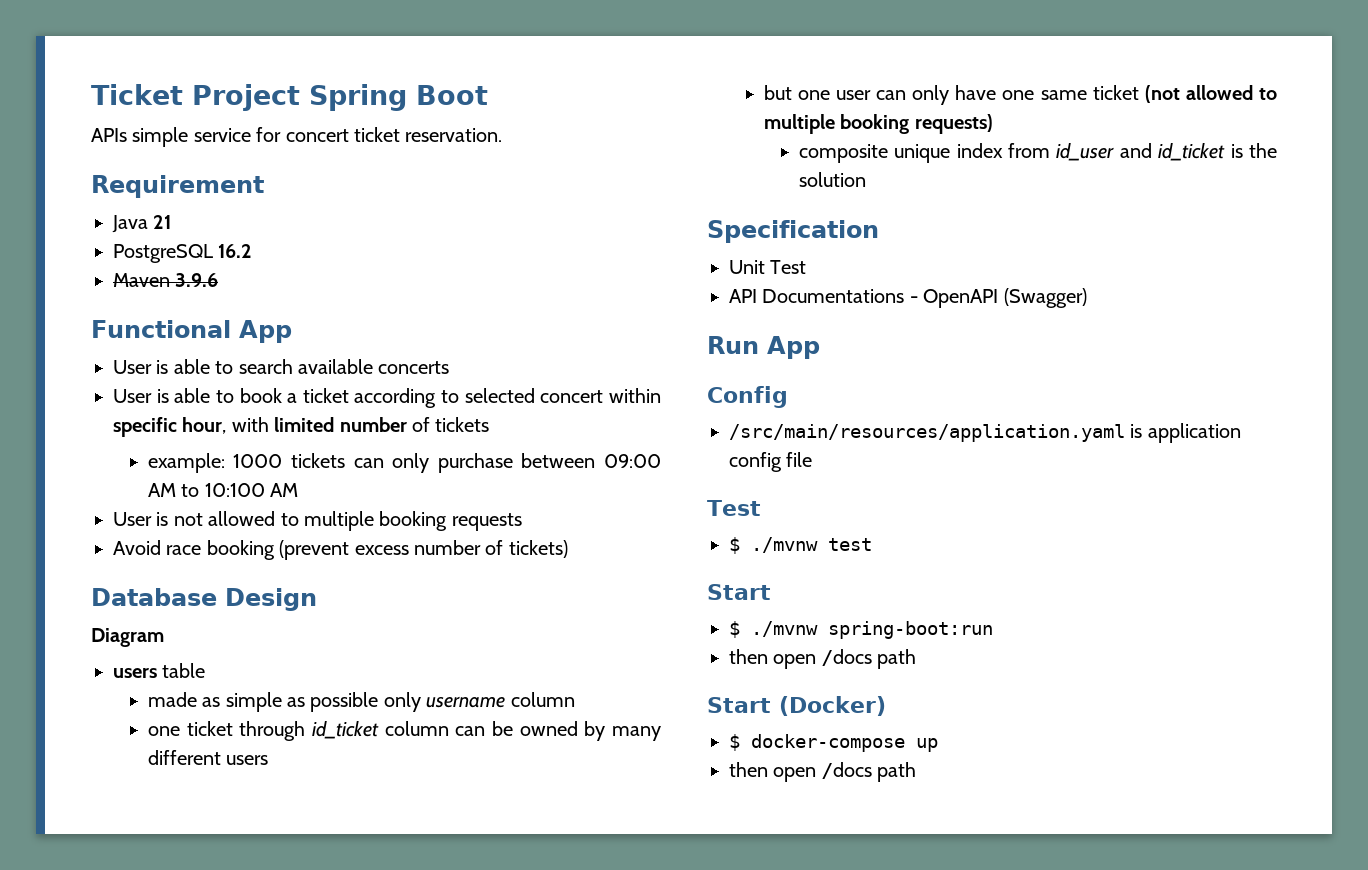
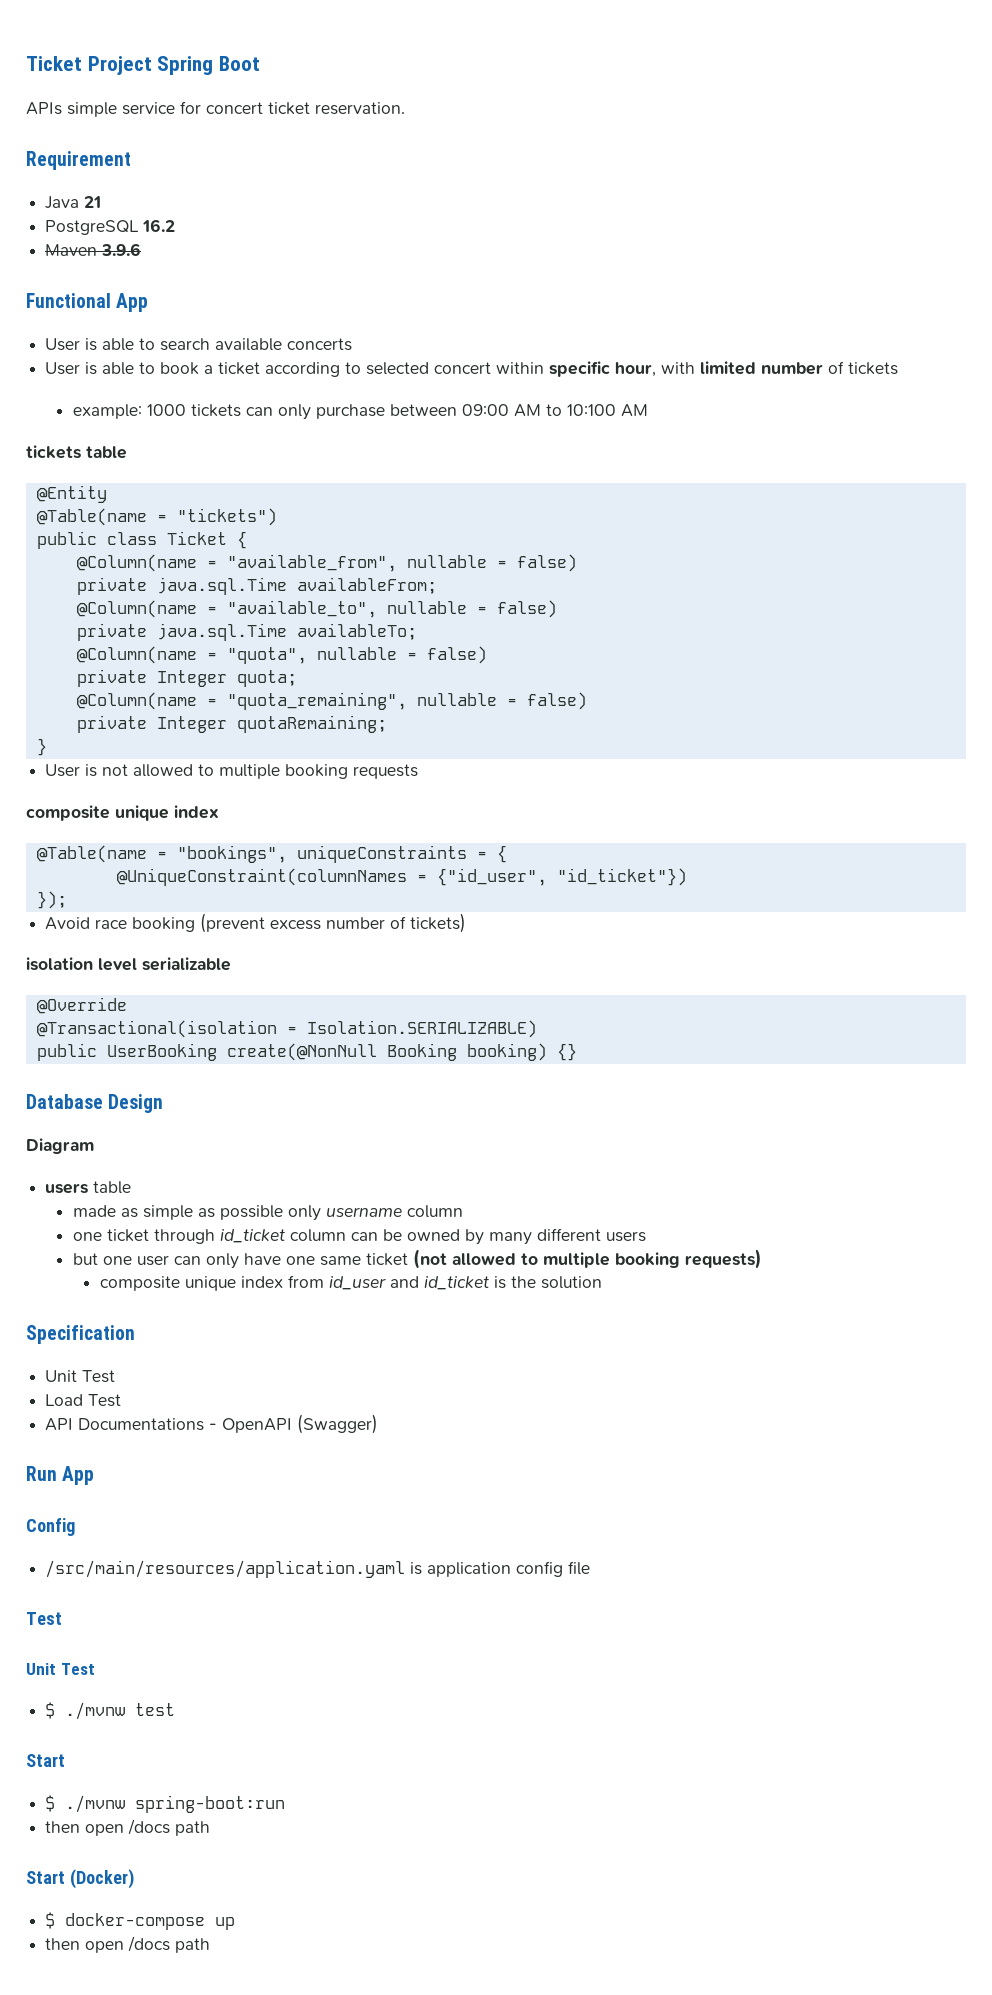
(299, 490) none -> [26,445,127,459] [36,485,107,503] [36,508,277,526] [36,531,247,549] [76,554,577,572] [76,577,437,595] [76,600,557,618] [76,623,417,641] [76,646,487,664] [76,669,297,687] [76,692,587,710] [76,715,387,733] [36,738,47,756] // tickets table // @Entity // @Table(name = "tickets") // public class Ticket { // @Column(name = "available_from", nullable = false) // private java.sql.Time availableFrom; // @Column(name = "available_to", nullable = false) // private java.sql.Time availableTo; // @Column(name = "quota", nullable = false) // private Integer quota; // @Column(name = "quota_remaining", nullable = false) // private Integer quotaRemaining; // }
(522, 522) none -> [26,805,219,821] [36,845,507,863] [116,868,687,886] [36,891,67,909] // composite unique index // @Table(name = "bookings", uniqueConstraints = { // @UniqueConstraint(columnNames = {"id_user", "id_ticket"}) // });
(568, 549) none -> [26,957,231,971] [36,997,127,1014] [36,1020,537,1038] [36,1043,577,1061] // isolation level serializable // @Override // @Transactional(isolation = Isolation.SERIALIZABLE) // public UserBooking create(@NonNull Booking booking) {}
(807, 267) none -> [45,1394,122,1407] // Load Test
(761, 508) none -> [26,1663,95,1675] // Unit Test

